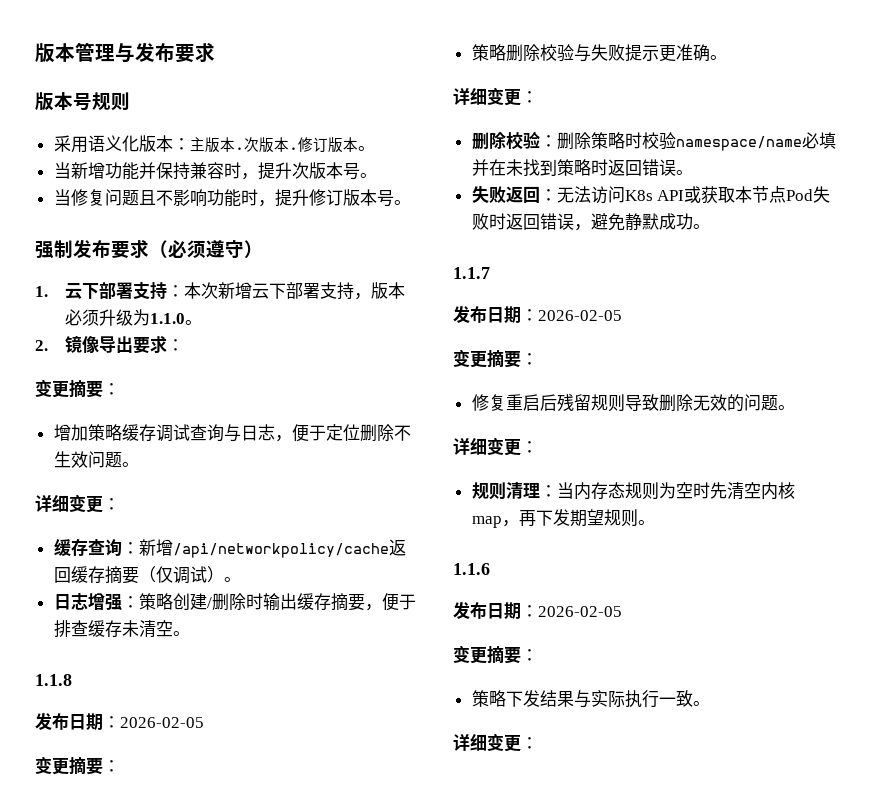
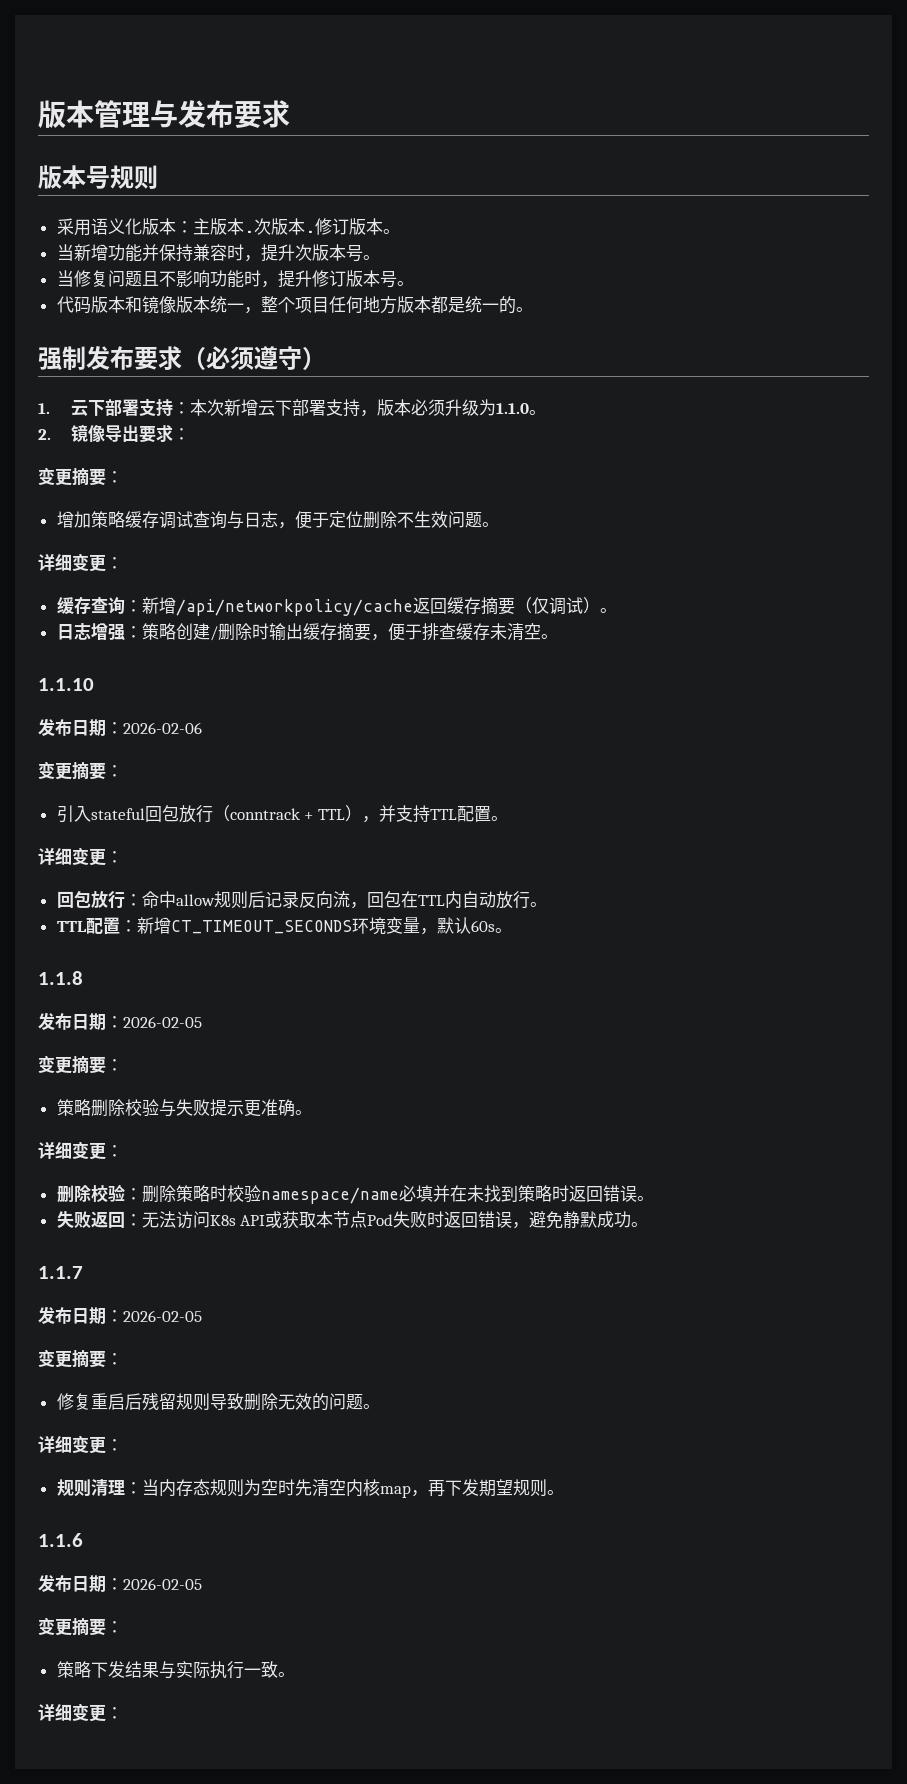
(411, 202) none -> [56,296,533,314] // 代码版本和镜像版本统一，整个项目任何地方版本都是统一的。
(190, 633) none -> [38,678,94,691] [38,718,202,736] [38,761,123,780] [56,805,508,823] [38,847,123,866] [56,890,547,909] [56,917,512,935] // 1.1.10 // 发布日期：2026-02-06 // 变更摘要： // 引入stateful回包放行（conntrack + TTL），并支持TTL配置。 // 详细变更： // 回包放行：命中allow规则后记录反向流，回包在TTL内自动放行。 // TTL配置：新增CT_TIMEOUT_SECONDS环境变量，默认60s。

